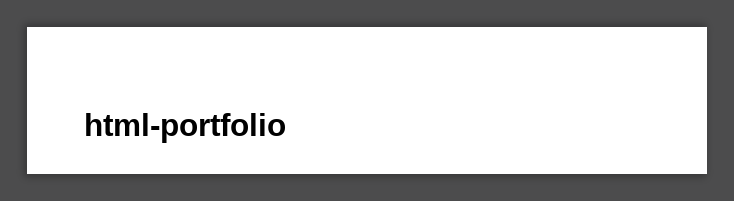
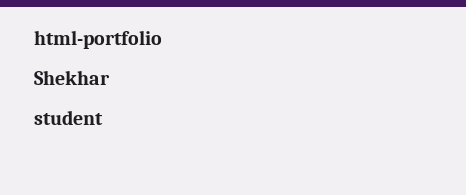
(286, 128) none -> [34,70,110,85] [34,110,103,125] // Shekhar // student

